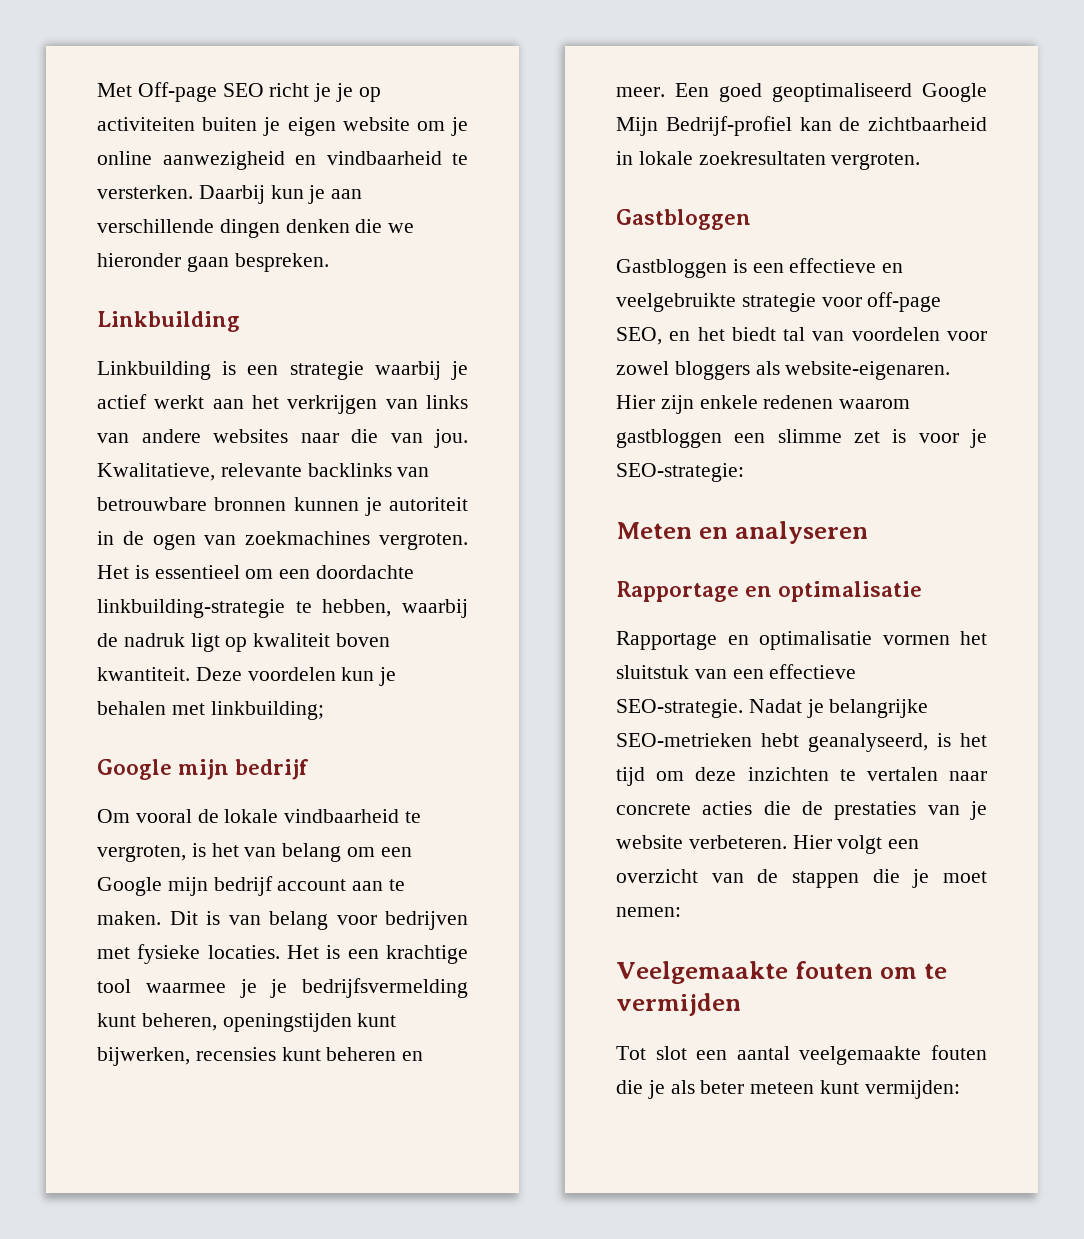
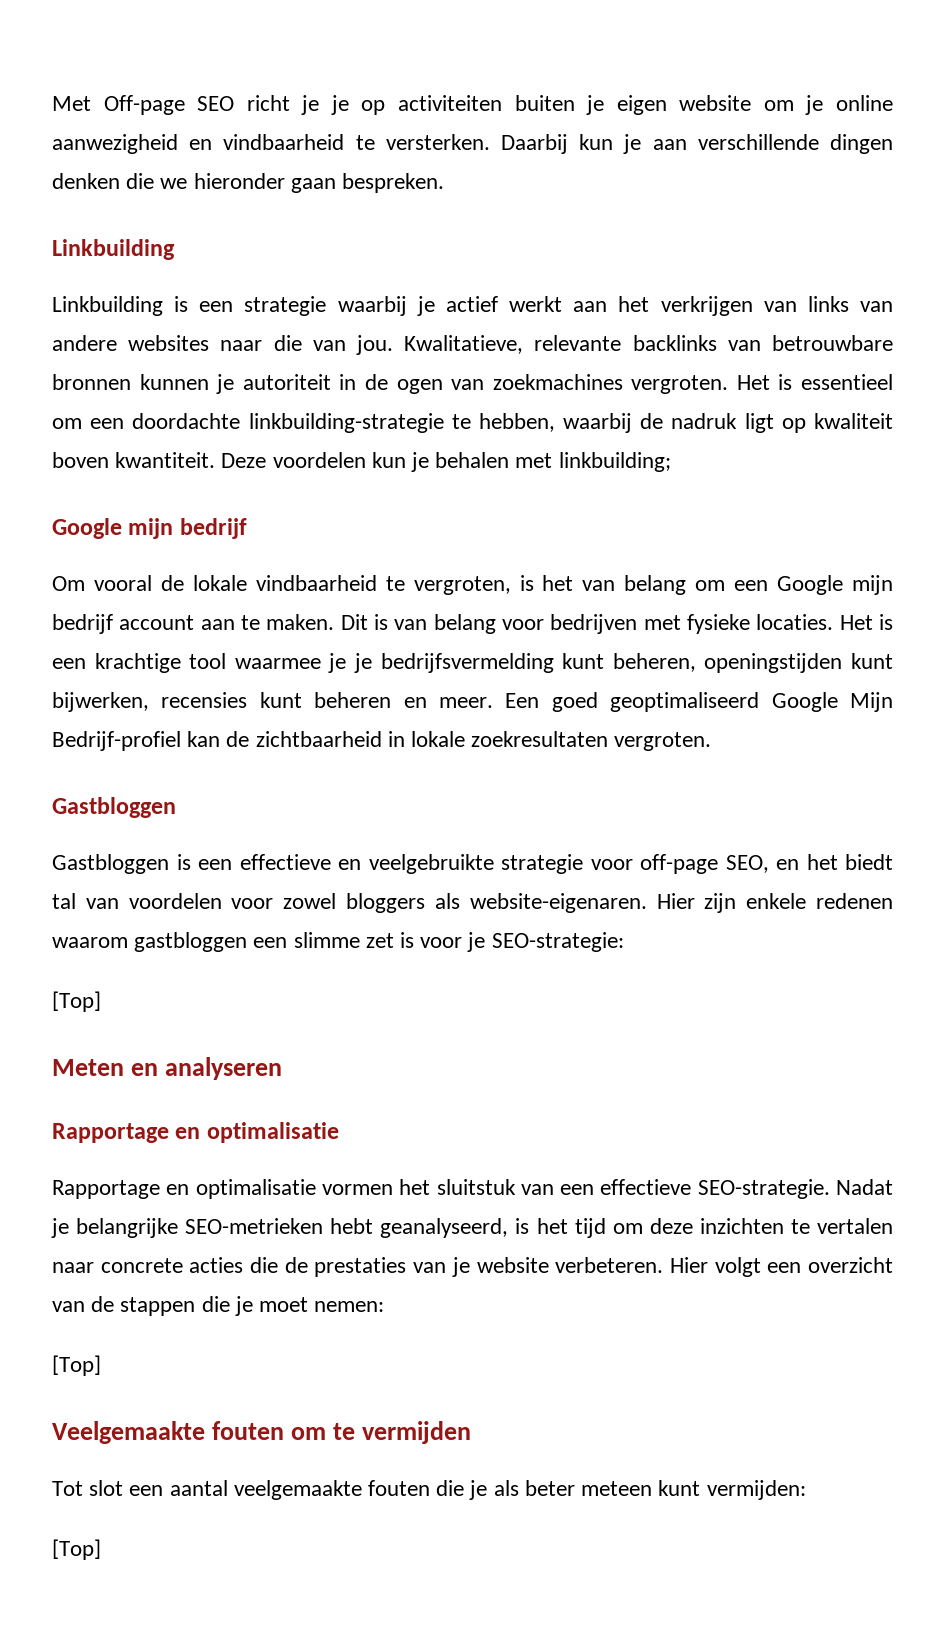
(744, 472) none -> [52,991,101,1012] // [Top]
(681, 912) none -> [52,1355,101,1376] // [Top]
(960, 1089) none -> [52,1539,101,1560] // [Top]

